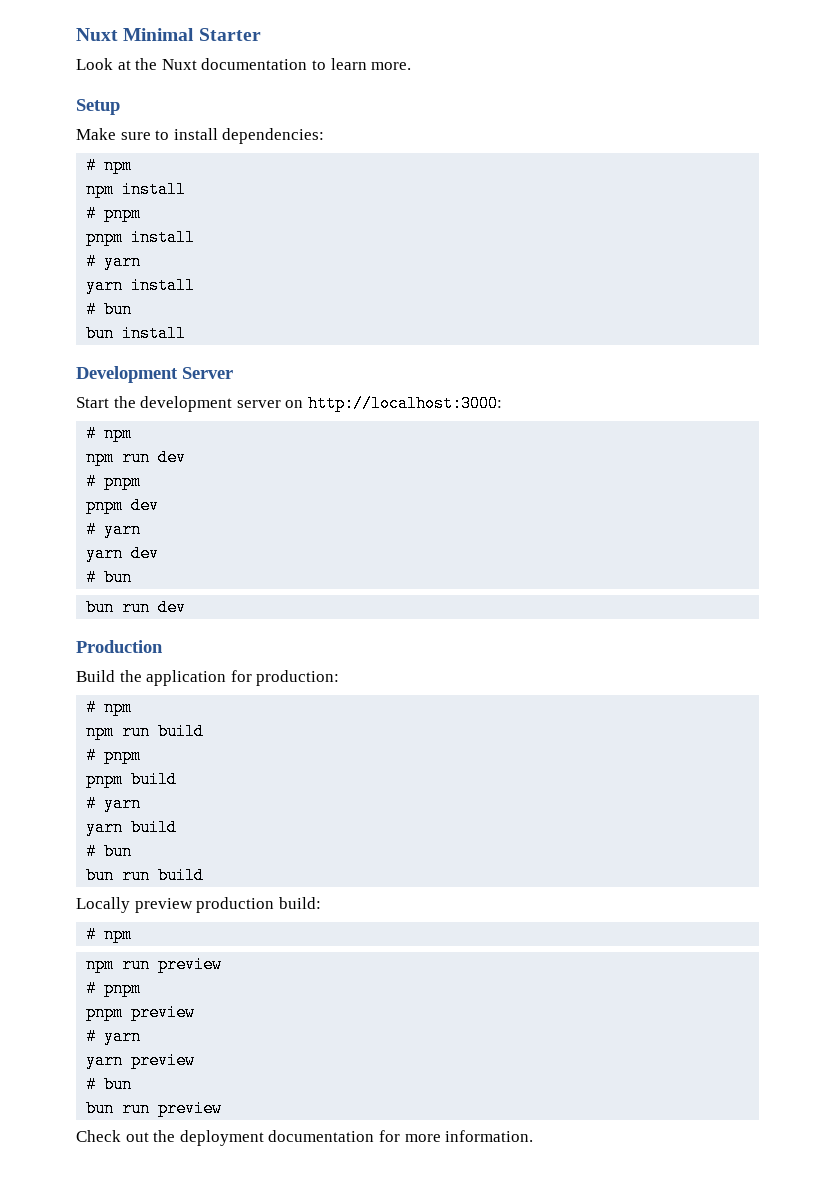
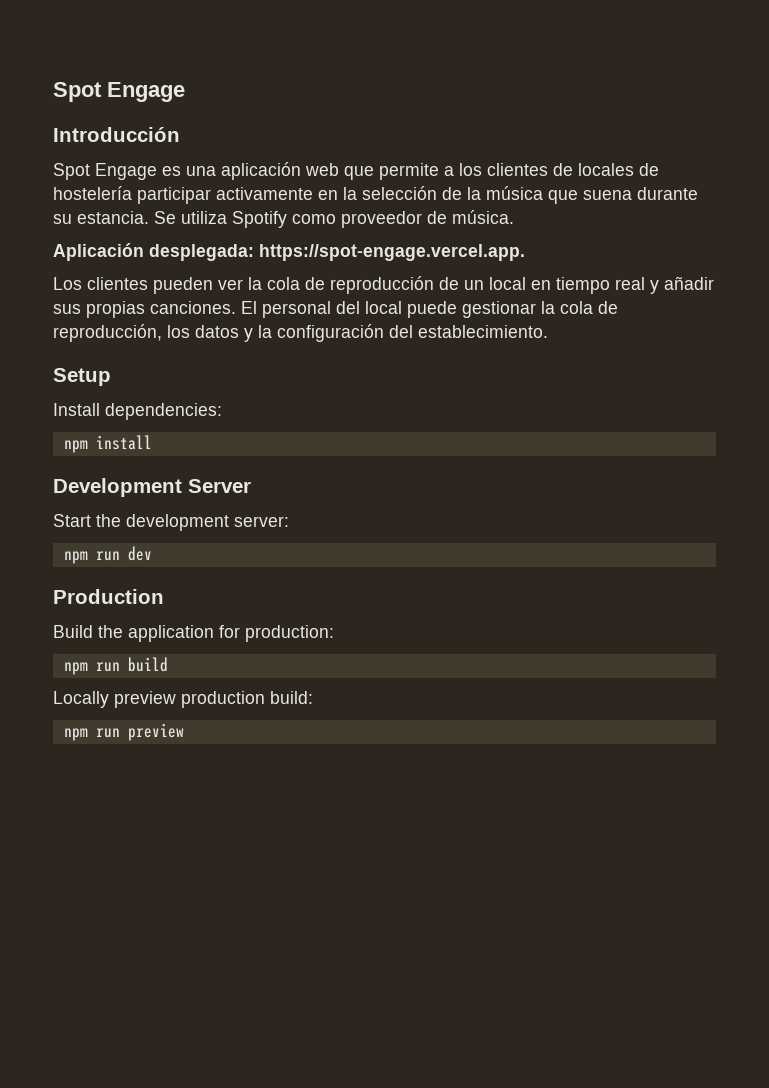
[76,28,261,41] [76,58,412,70] [76,99,120,115] [76,128,218,140] Nuxt Minimal Starter // Look at the Nuxt documentation to learn more. // Setup // Make sure to install -> [53,82,185,102] [53,127,180,142] [53,162,659,180] [53,186,698,204] [53,210,514,228] [53,243,525,261] [53,276,714,294] [53,301,618,318] [53,324,548,342] [53,368,111,386] [53,403,100,416] Spot Engage // Introducción // Spot Engage es una aplicación web que permite a los clientes de locales de hostelería participar activamente en la selección de la música que suena durante su estancia. Se utiliza Spotify como proveedor de música. // Aplicación desplegada: https://spot-engage.vercel.app. // Los clientes pueden ver la cola de reproducción de un local en tiempo real y añadir sus propias canciones. El personal del local puede gestionar la cola de reproducción, los datos y la configuración del establecimiento. // Setup // Install
[86,157,133,174] [86,181,187,198] [86,205,142,222] [86,229,196,246] [86,253,142,270] [86,277,196,294] [86,301,133,318] [86,325,115,342] # npm // npm install // # pnpm // pnpm install // # yarn // yarn install // # bun // bun -> [63,440,88,453] npm
[236,395,502,412] [86,425,133,442] [86,449,187,466] [86,473,142,490] [86,497,160,514] [86,521,142,538] [86,545,160,562] [86,569,133,586] [86,599,115,616] server on http://localhost:3000: // # npm // npm run dev // # pnpm // pnpm dev // # yarn // yarn dev // # bun // bun -> [234,516,289,527] [63,551,88,564] server: // npm
[86,699,133,716] [86,723,205,740] [86,747,142,764] [86,771,178,788] [86,795,142,812] [86,819,178,836] [86,843,133,860] [86,867,115,884] # npm // npm run build // # pnpm // pnpm build // # yarn // yarn build // # bun // bun -> [63,662,88,675] npm
[86,926,133,943] // # npm -> (313, 697) none
[86,980,142,997] [86,1004,196,1021] [86,1028,142,1045] [86,1052,196,1069] [86,1076,133,1093] [86,1100,223,1117] [76,1130,534,1146] // # pnpm // pnpm preview // # yarn // yarn preview // # bun // bun run preview // Check out the deployment documentation for more information. -> (184, 732) none

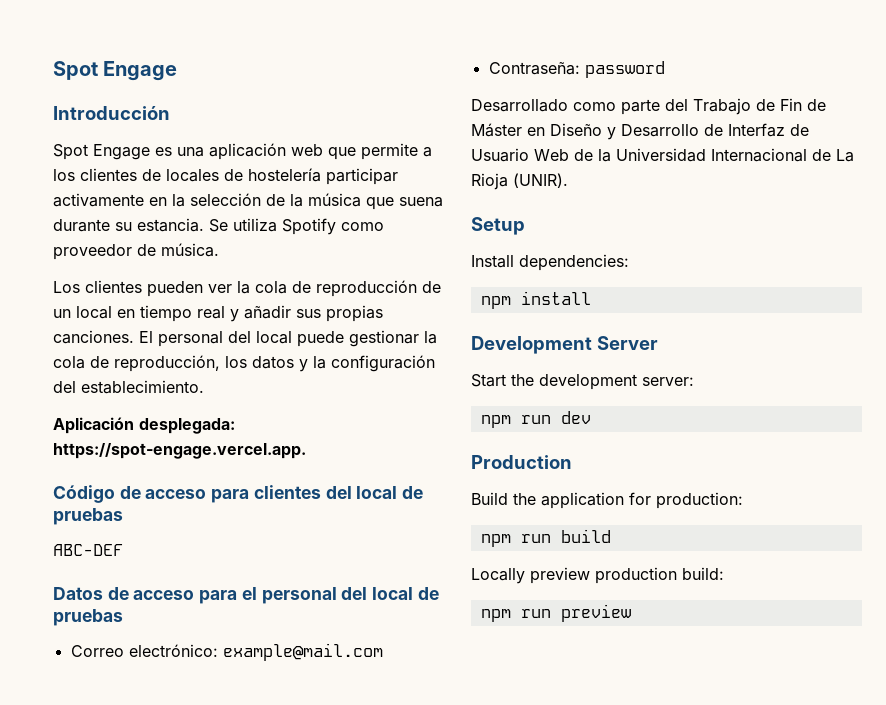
[53,243,525,261] // Aplicación desplegada: https://spot-engage.vercel.app. -> (219, 250) none
(548, 331) none -> [53,417,235,434] [53,443,306,459] [53,485,424,503] [53,508,123,525] [53,544,123,556] [53,587,439,604] [53,609,123,626] [70,643,383,661] [488,61,665,78] [471,98,826,115] [471,123,809,140] [471,148,854,162] [471,173,568,190] // Aplicación desplegada: https://spot-engage.vercel.app. // Código de acceso para clientes del local de pruebas // ABC-DEF // Datos de acceso para el personal del local de pruebas // Correo electrónico: example@mail.com // Contraseña: password // Desarrollado como parte del Trabajo de Fin de Máster en Diseño y Desarrollo de Interfaz de Usuario Web de la Universidad Internacional de La Rioja (UNIR).

